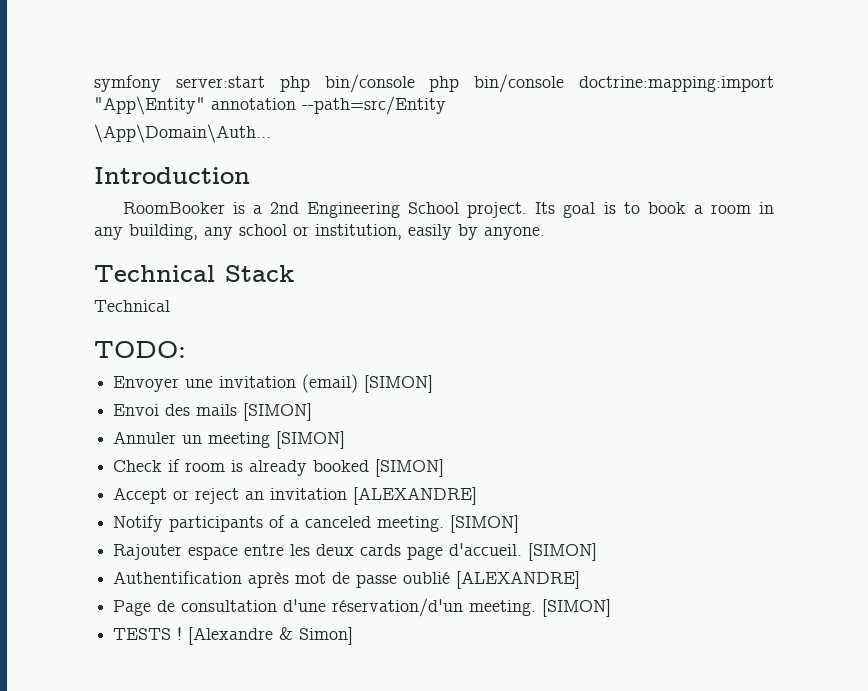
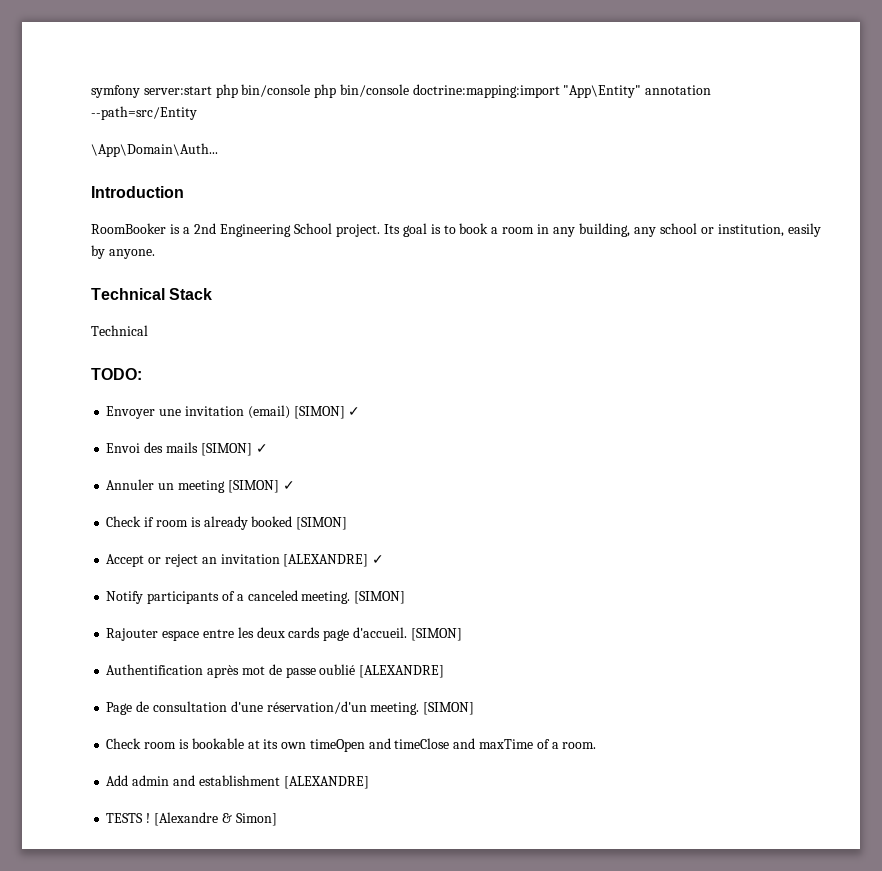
(434, 384) none -> [348,407,361,416] ✓
(313, 412) none -> [255,444,268,453] ✓
(346, 440) none -> [282,481,295,490] ✓
(478, 496) none -> [372,555,385,564] ✓
(612, 608) none -> [106,738,597,752] [106,775,369,789] // Check room is bookable at its own timeOpen and timeClose and maxTime of a room. // Add admin and establishment [ALEXANDRE]

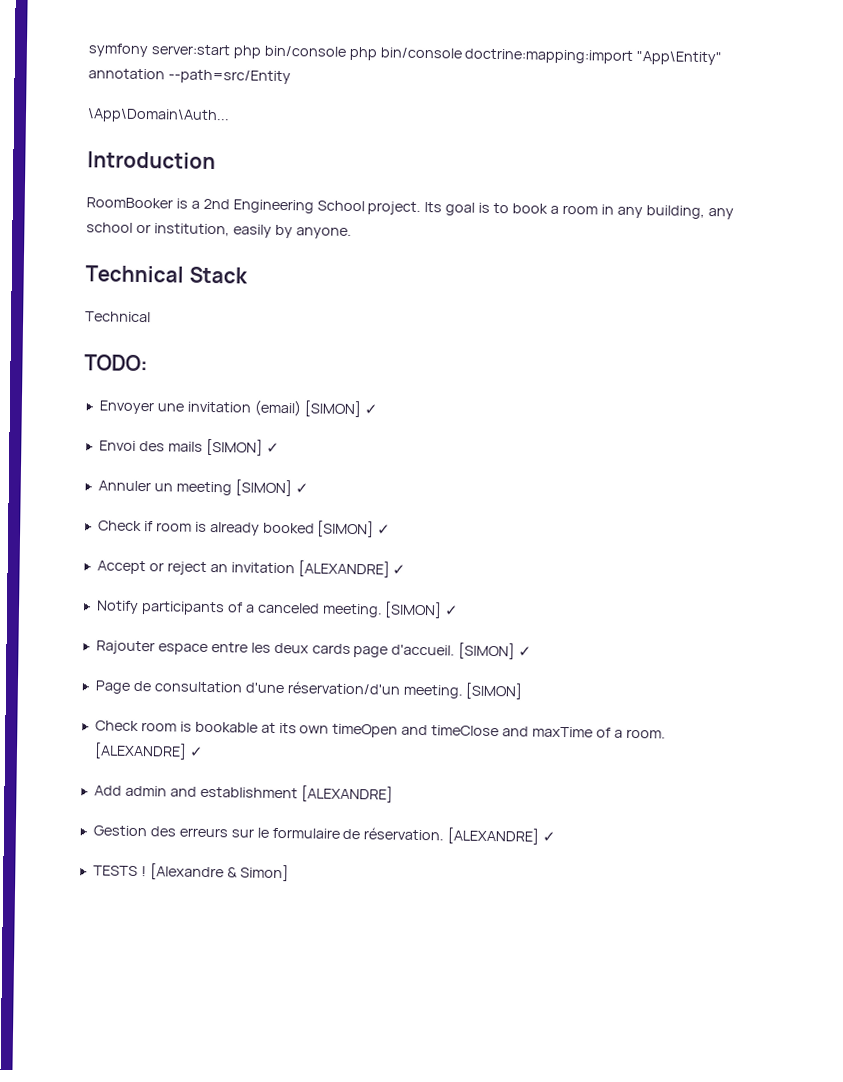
(348, 523) none -> [377,524,392,535] ✓
(406, 597) none -> [444,605,460,616] ✓
[106,664,445,678] // Authentification après mot de passe oublié [ALEXANDRE] -> [518,646,533,657] ✓
(597, 745) none -> [93,742,204,760] [ALEXANDRE] ✓
(369, 782) none -> [92,825,557,845] // Gestion des erreurs sur le formulaire de réservation. [ALEXANDRE] ✓

